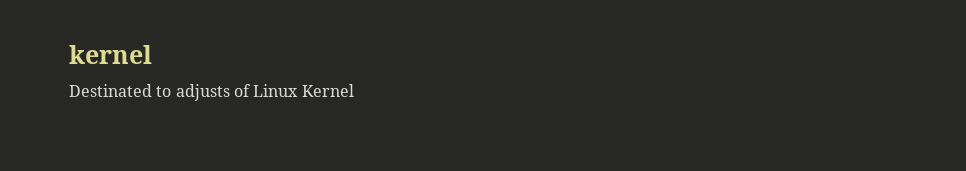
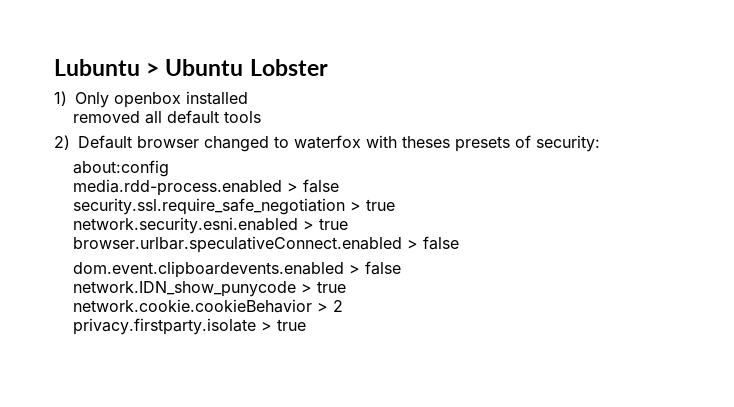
[69,45,152,64] [69,84,354,101] kernel // Destinated to adjusts of Linux Kernel -> [54,59,328,76] [54,91,248,108] [72,110,261,124] [54,135,600,152] [72,160,169,177] [72,179,339,196] [72,198,395,215] [72,217,348,234] [72,236,459,253] [72,261,401,278] [72,281,346,297] [72,299,343,313] [72,318,306,335] Lubuntu > Ubuntu Lobster // 1) Only openbox installed // removed all default tools // 2) Default browser changed to waterfox with theses presets of security: // about:config // media.rdd-process.enabled > false // security.ssl.require_safe_negotiation > true // network.security.esni.enabled > true // browser.urlbar.speculativeConnect.enabled > false // dom.event.clipboardevents.enabled > false // network.IDN_show_punycode > true // network.cookie.cookieBehavior > 2 // privacy.firstparty.isolate > true

